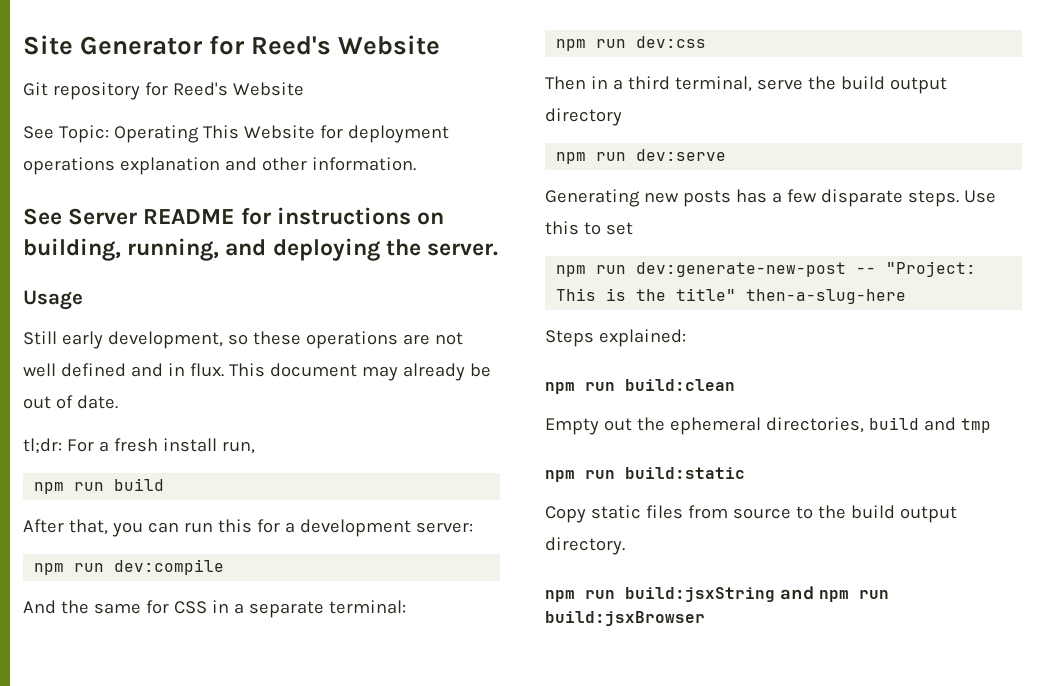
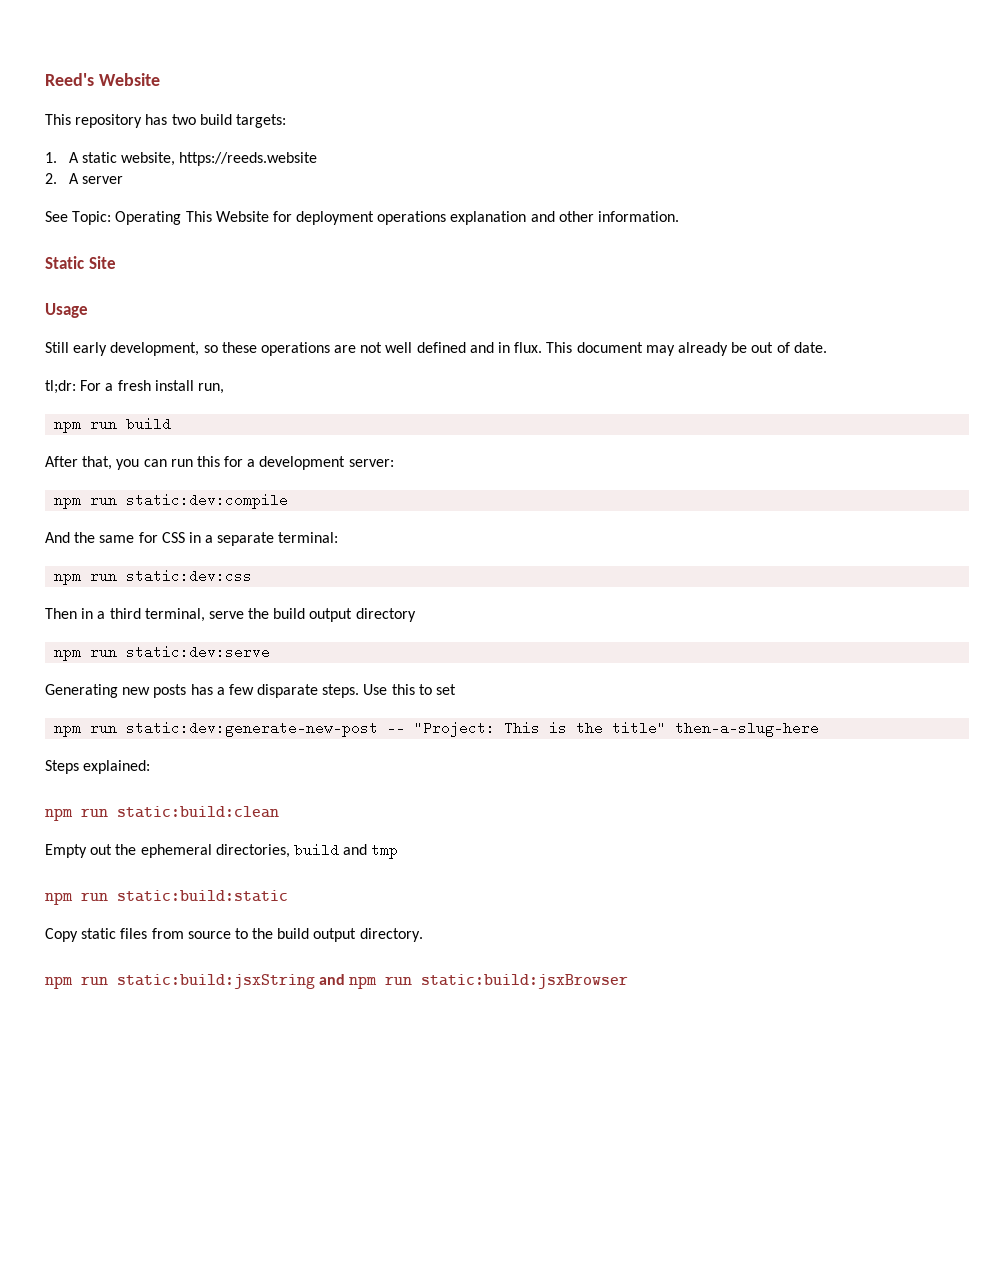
[23,35,441,55] [23,82,304,100] Site Generator for Reed's Website // Git repository for Reed's Website -> [45,73,160,86] [45,114,286,128] [45,152,318,166] [45,173,123,184] Reed's Website // This repository has two build targets: // 1. A static website, https://reeds.website // 2. A server
[23,207,445,225] [23,238,499,261] See Server README for instructions on building, running, and deploying the server. -> [45,256,116,269] Static Site
[114,559,225,575] dev:compile -> [126,493,289,509] static:dev:compile
[636,36,707,48] dev:css -> [126,569,253,583] static:dev:css
[636,149,727,161] dev:serve -> [126,645,271,659] static:dev:serve
[636,262,847,277] dev:generate-new-post -> [126,721,379,737] static:dev:generate-new-post
[625,379,735,391] build:clean -> [117,806,279,818] static:build:clean
[625,467,745,479] build:static -> [117,890,288,902] static:build:static
[625,587,775,602] build:jsxString -> [117,974,315,989] static:build:jsxString
[545,611,705,626] build:jsxBrowser -> [421,974,629,989] static:build:jsxBrowser

